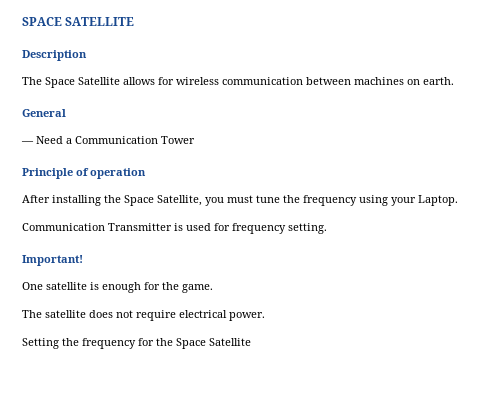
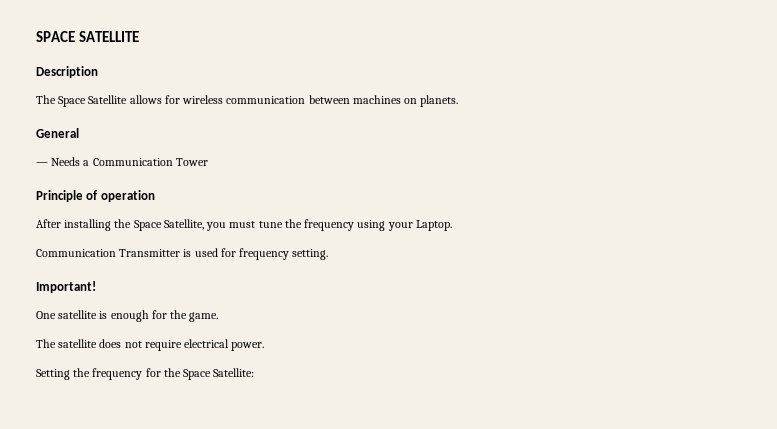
[423,77,454,85] earth. -> [420,95,459,107] planets.
[36,136,63,144] Need -> [51,157,81,166] Needs
[209,338,251,346] Satellite -> [213,368,255,377] Satellite:

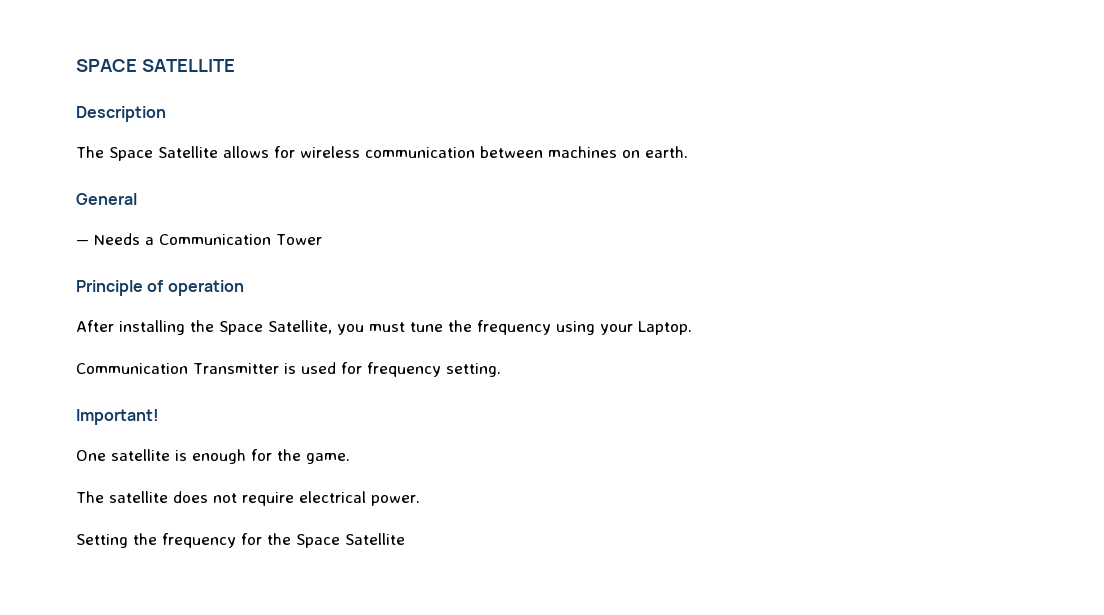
[420,95,459,107] planets. -> [645,146,688,158] earth.
[213,368,255,377] Satellite: -> [345,533,405,545] Satellite

